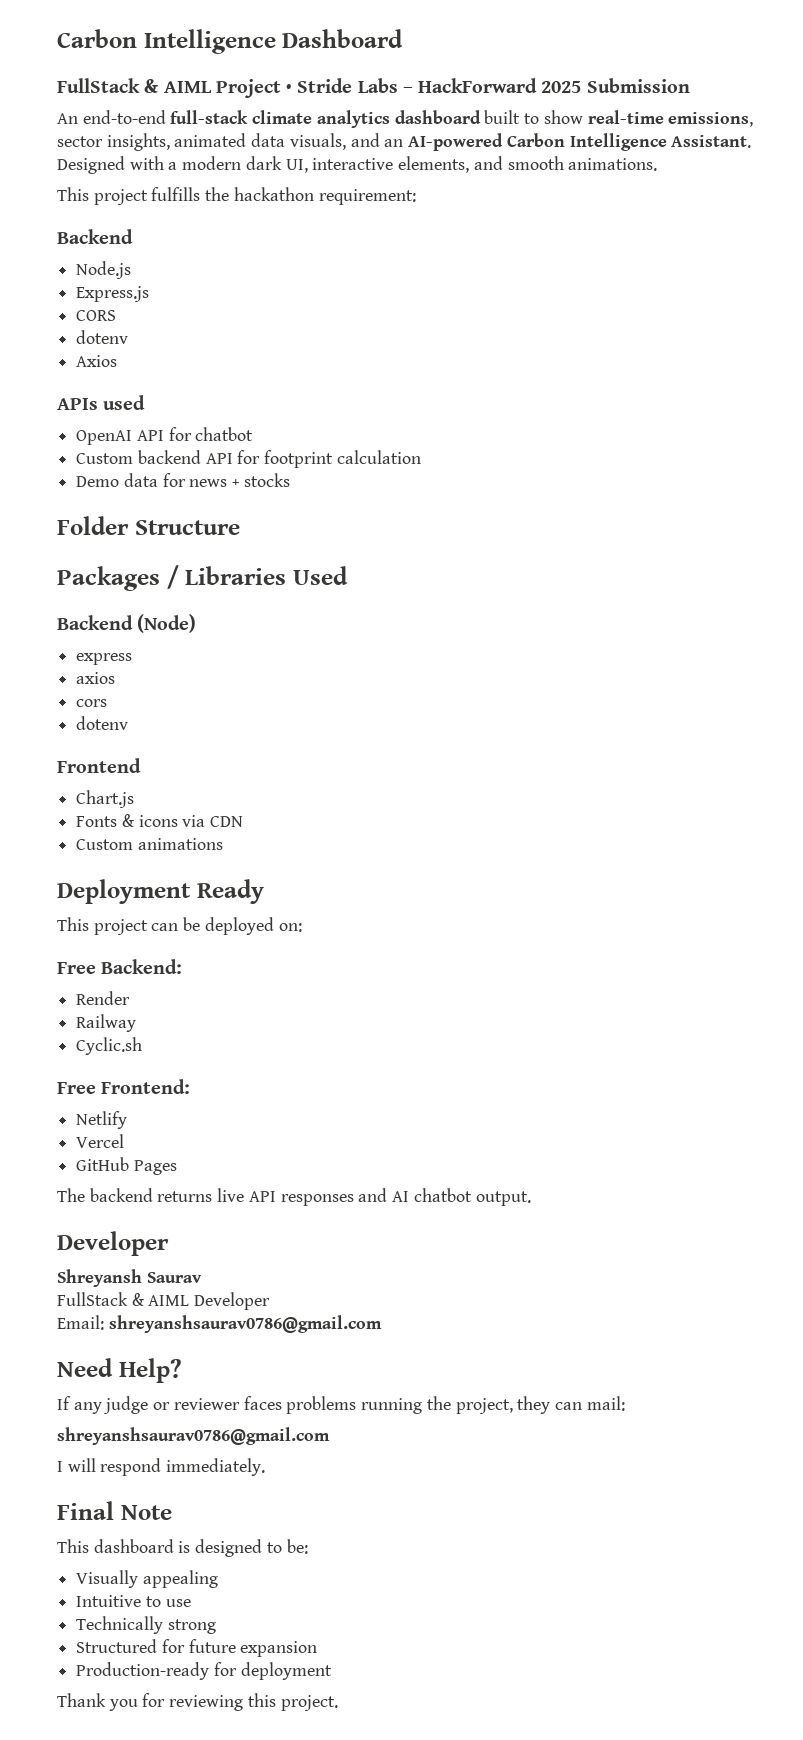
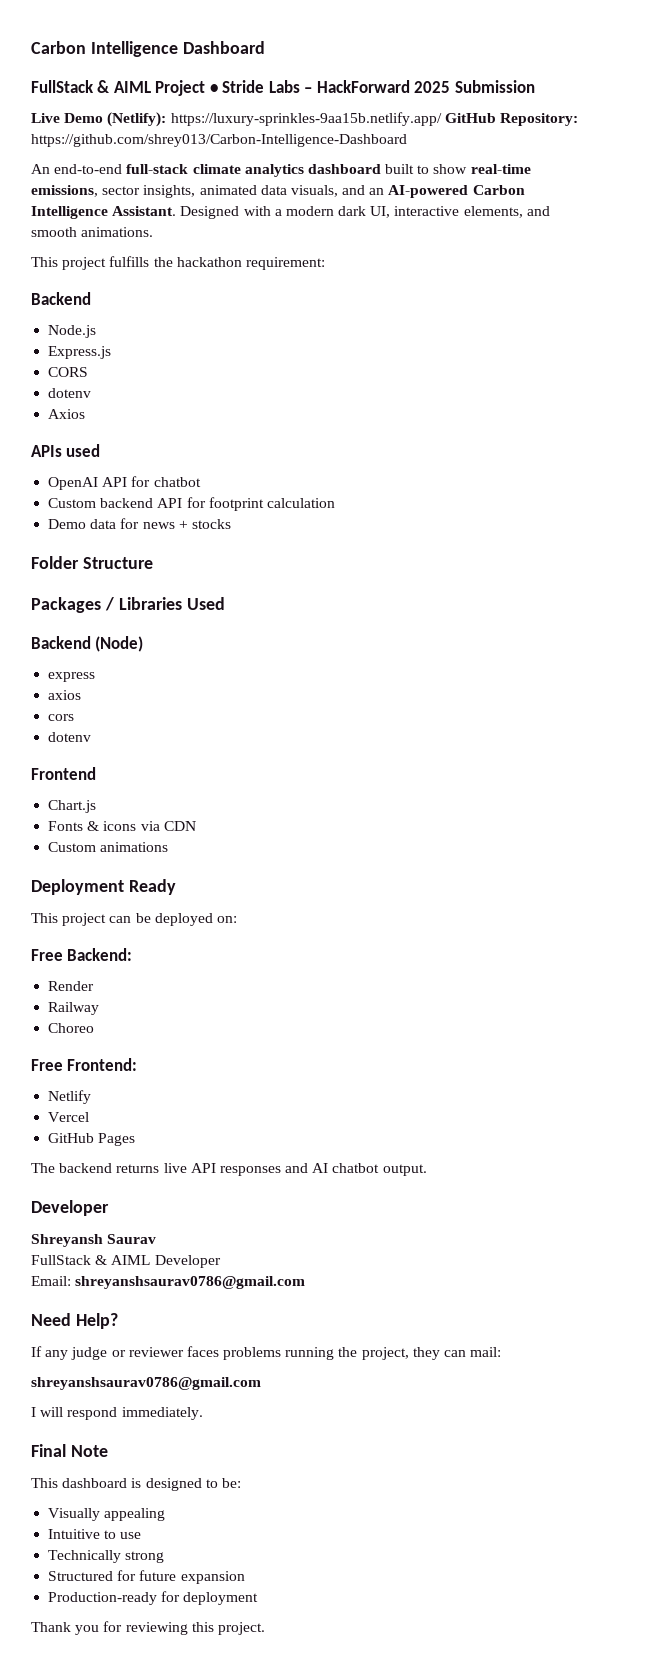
(690, 85) none -> [31,112,578,127] [31,134,407,147] // Live Demo (Netlify): https://luxury-sprinkles-9aa15b.netlify.app/ GitHub Repository: https://github.com/shrey013/Carbon-Intelligence-Dashboard
[76,1037,143,1055] Cyclic.sh -> [48,1023,95,1033] Choreo

